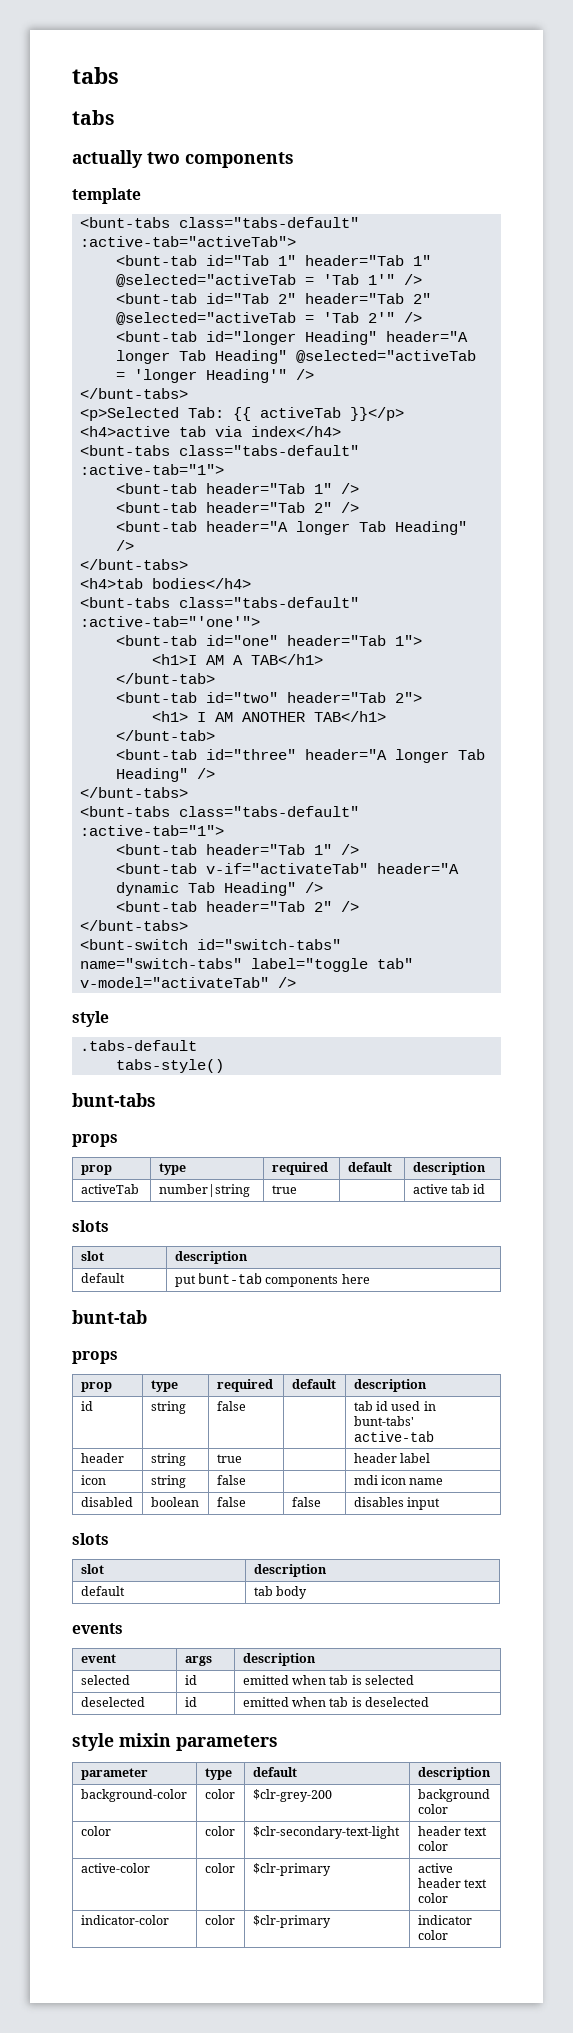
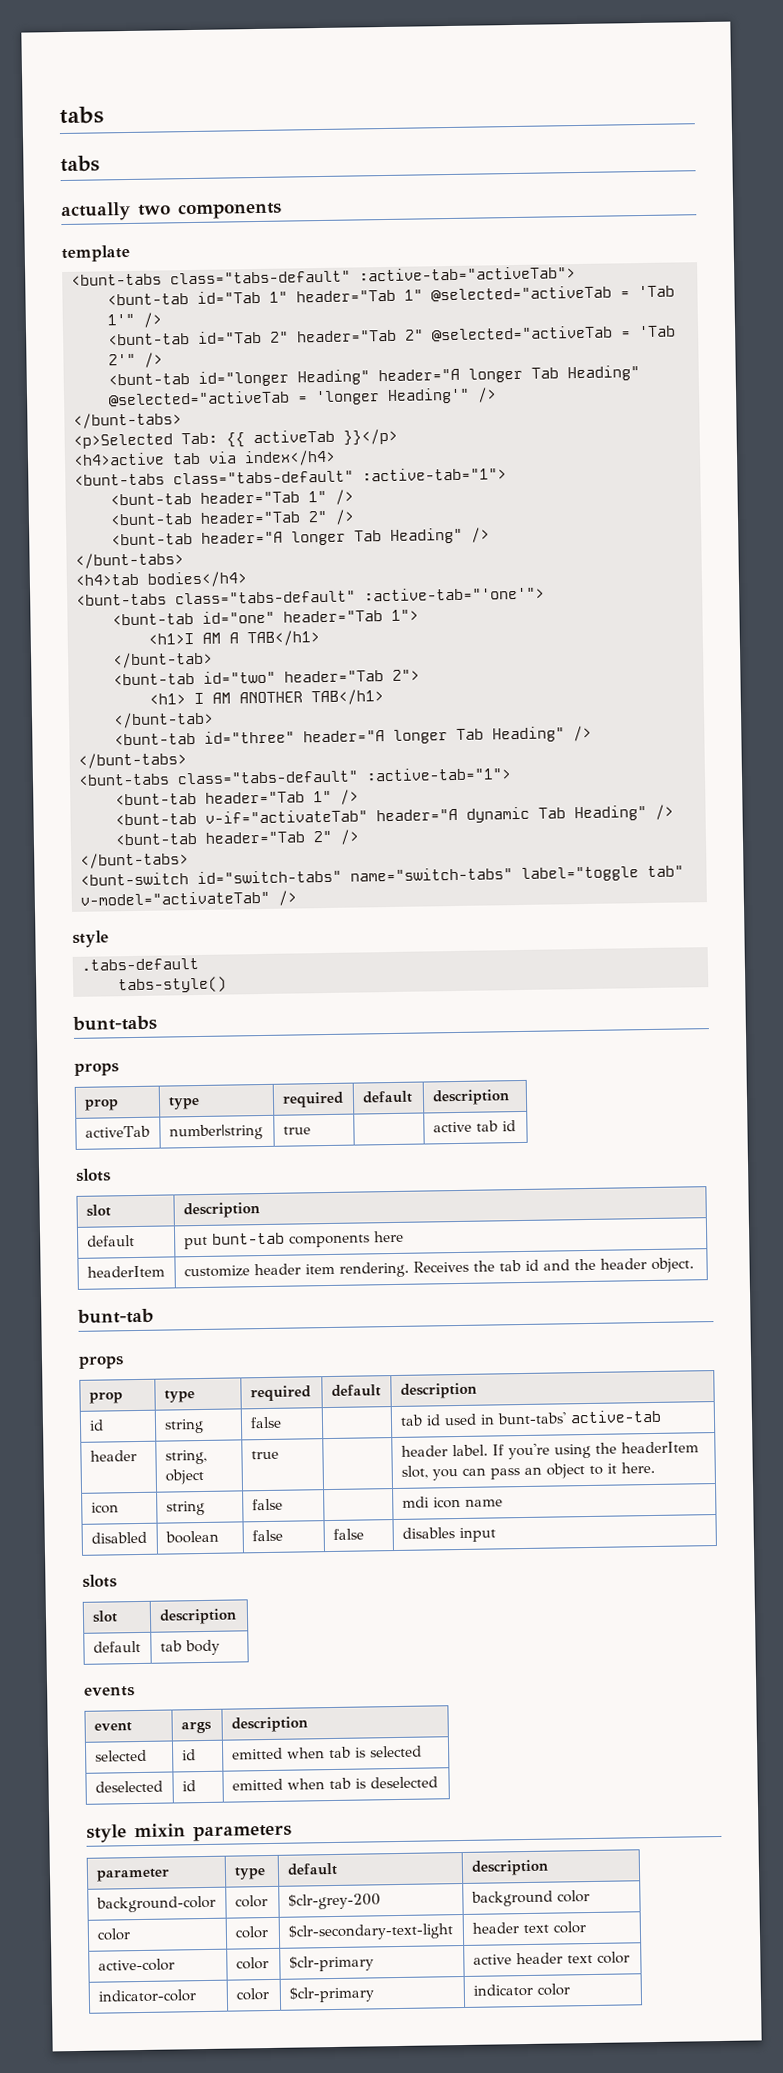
(370, 1279) none -> [86,1265,165,1278] [183,1257,694,1278] // headerItem | customize header item rendering. Receives the tab id and the header object.
[150,1453,186,1466] string -> [164,1449,207,1465] [164,1468,204,1485] string, object
[400,1453,431,1463] label -> [451,1441,699,1460] [400,1461,655,1481] label. If you're using the headerItem slot, you can pass an object to it here.

